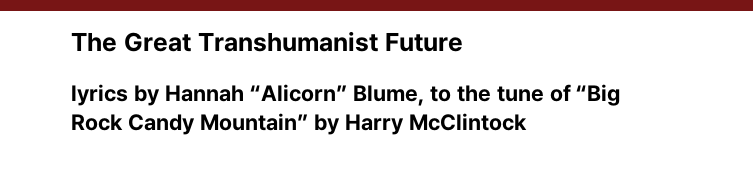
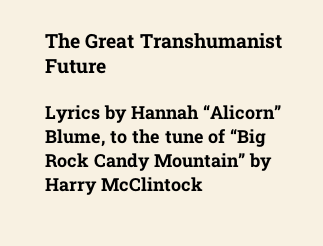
[71,84,128,106] lyrics -> [45,105,100,123] Lyrics

